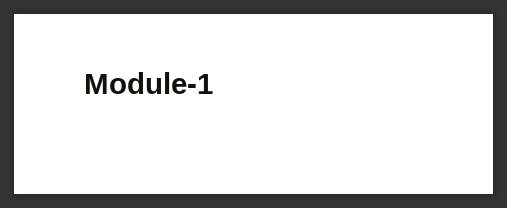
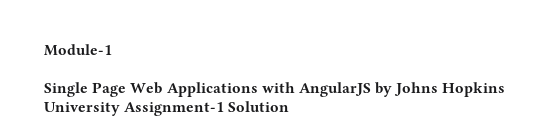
(213, 83) none -> [44,82,506,97] [44,101,290,116] // Single Page Web Applications with AngularJS by Johns Hopkins University Assignment-1 Solution

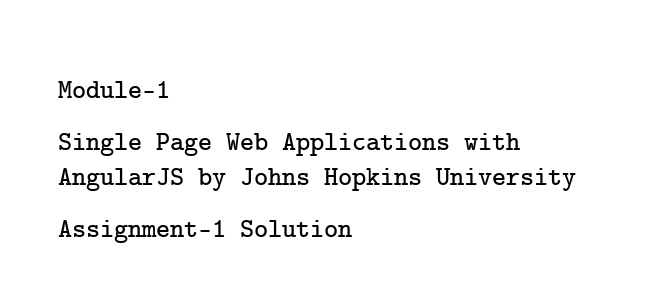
(120, 109) none -> (576, 179) //

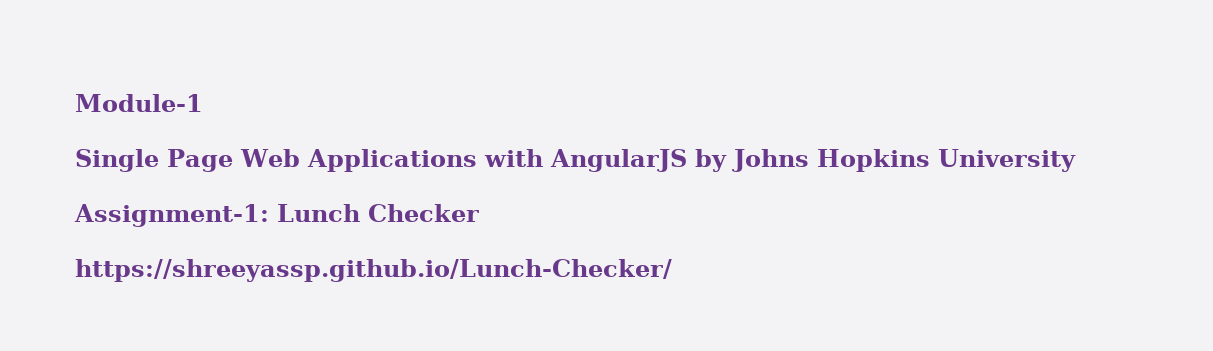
[58,220,353,243] Assignment-1 Solution -> [74,204,479,227] [75,259,672,282] Assignment-1: Lunch Checker // https://shreeyassp.github.io/Lunch-Checker/

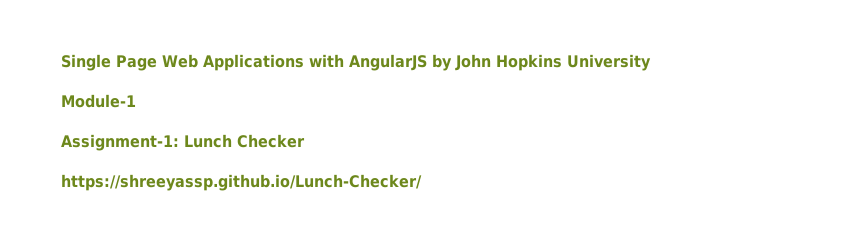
[75,94,203,112] Module-1 // -> (61, 62) none
[731,149,809,172] Johns -> [455,54,491,71] John
(1076, 160) none -> [61,94,136,108] // Module-1

